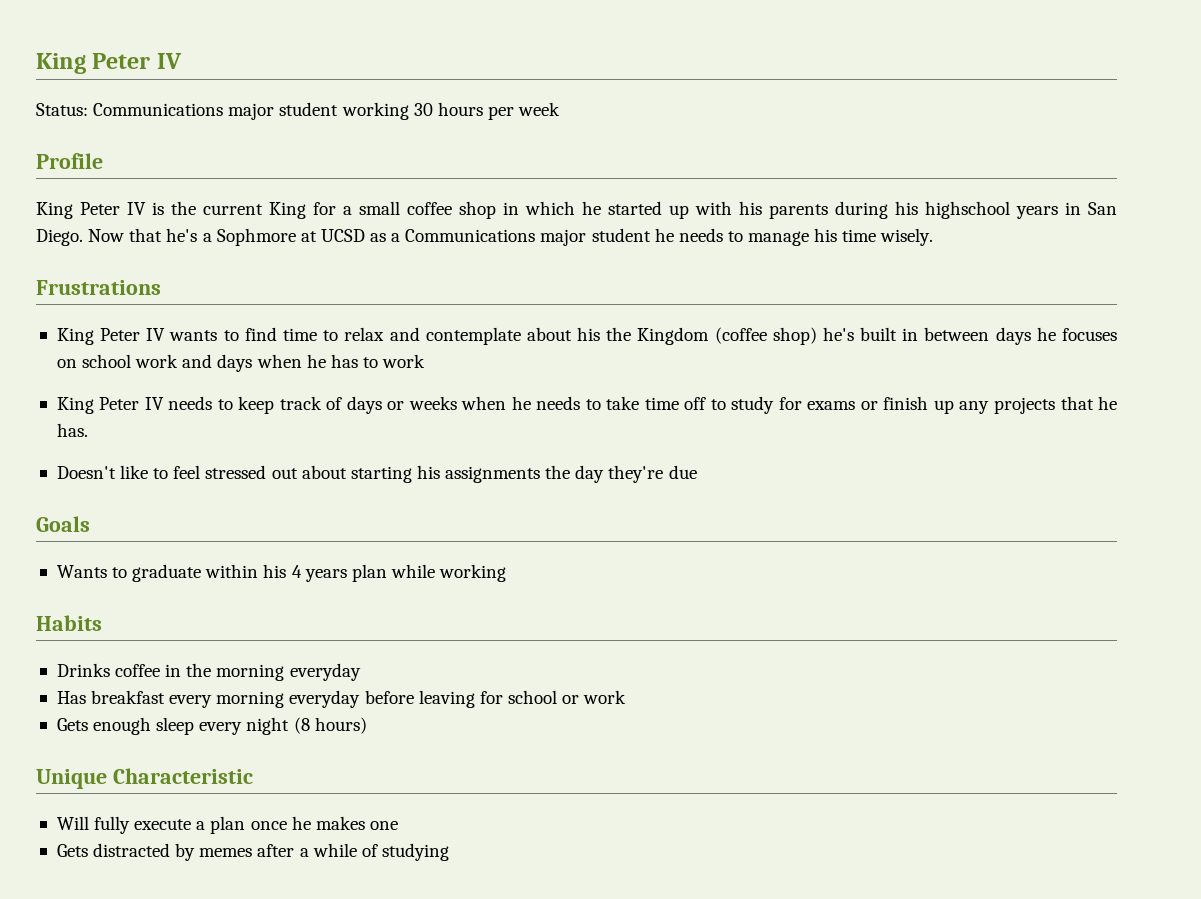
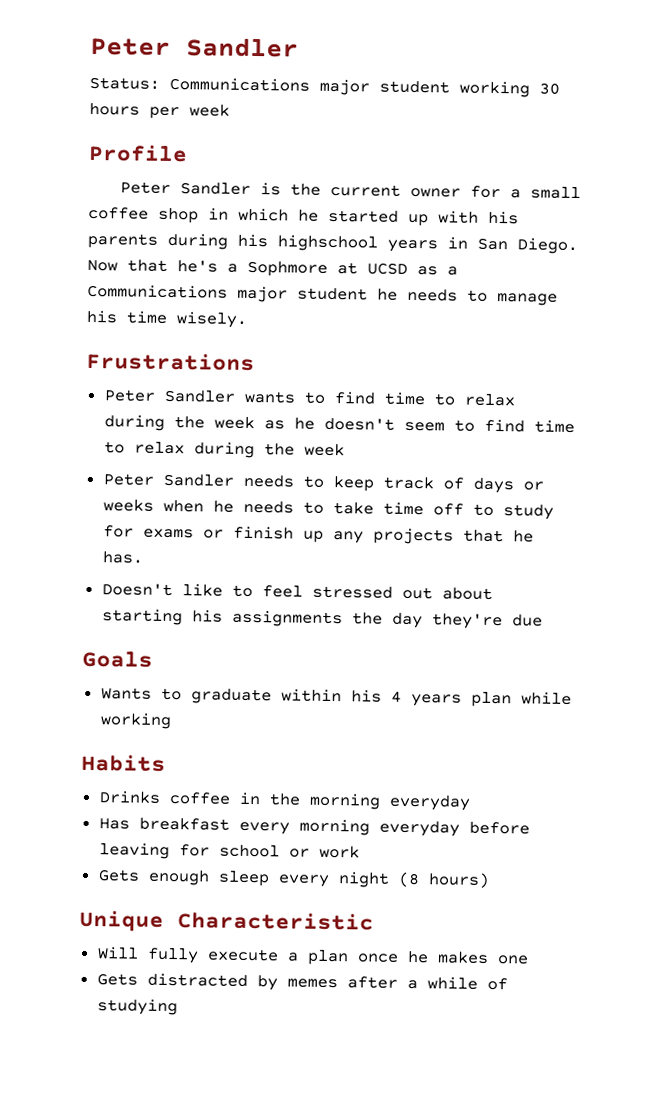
[36,53,182,74] King Peter IV -> [90,37,299,58] Peter Sandler
[36,202,146,219] King Peter IV -> [120,181,252,195] Peter Sandler
[269,202,306,219] King -> [410,187,462,198] owner
[56,328,166,345] King Peter IV -> [103,389,235,403] Peter Sandler
[389,327,1117,345] [56,354,426,372] [56,397,164,414] and contemplate about his the Kingdom (coffee shop) he's built in between days he focuses on school work and days when he has to work // King Peter IV -> [103,414,575,433] [103,441,345,459] [102,473,234,487] during the week as he doesn't seem to find time to relax during the week // Peter Sandler

